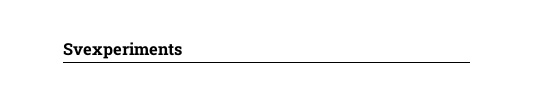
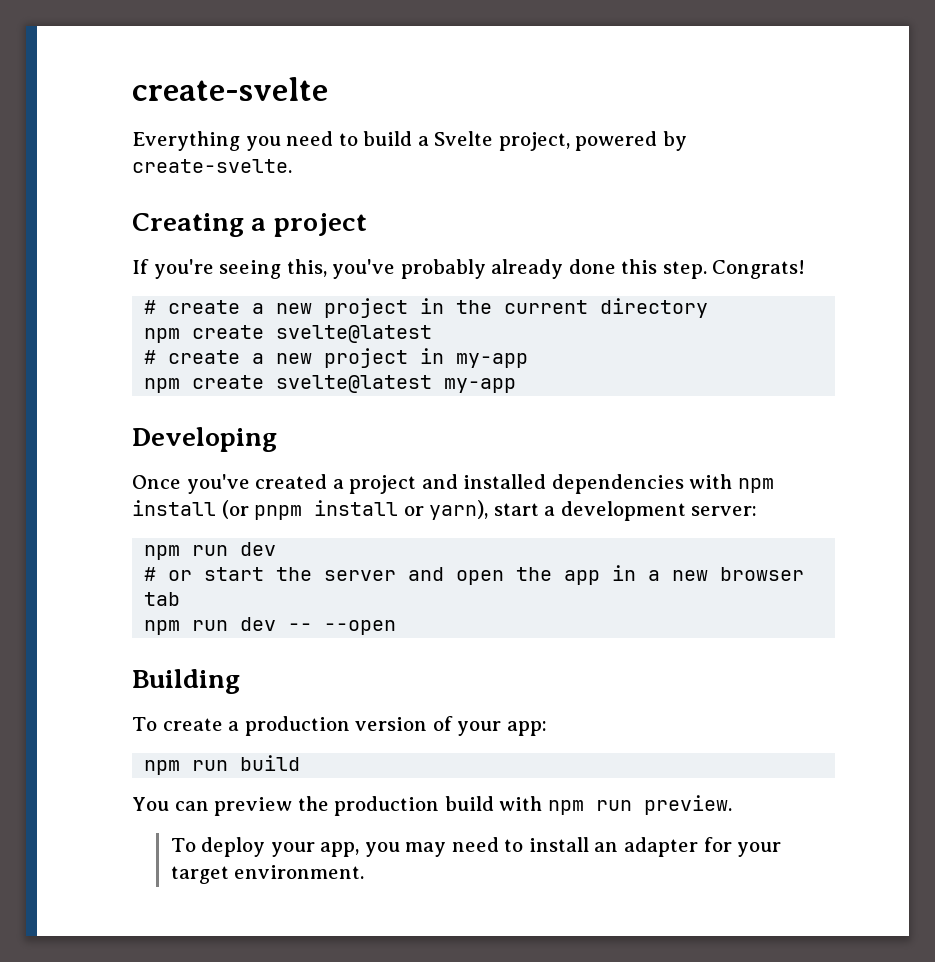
[63,42,182,59] Svexperiments -> [132,77,328,101] [132,131,687,151] [132,159,292,173] [132,213,367,237] [132,259,806,279] [144,298,709,318] [144,325,433,343] [144,348,529,368] [144,375,517,393] [132,427,277,452] [132,474,774,494] [132,500,758,521] [144,542,277,560] [144,565,805,585] [144,592,181,606] [144,617,397,635] [132,669,240,694] [132,716,547,736] [144,755,301,775] [132,795,732,816] [170,837,782,857] [170,865,365,884] create-svelte // Everything you need to build a Svelte project, powered by create-svelte. // Creating a project // If you're seeing this, you've probably already done this step. Congrats! // # create a new project in the current directory // npm create svelte@latest // # create a new project in my-app // npm create svelte@latest my-app // Developing // Once you've created a project and installed dependencies with npm install (or pnpm install or yarn), start a development server: // npm run dev // # or start the server and open the app in a new browser tab // npm run dev -- --open // Building // To create a production version of your app: // npm run build // You can preview the production build with npm run preview. // To deploy your app, you may need to install an adapter for your target environment.

